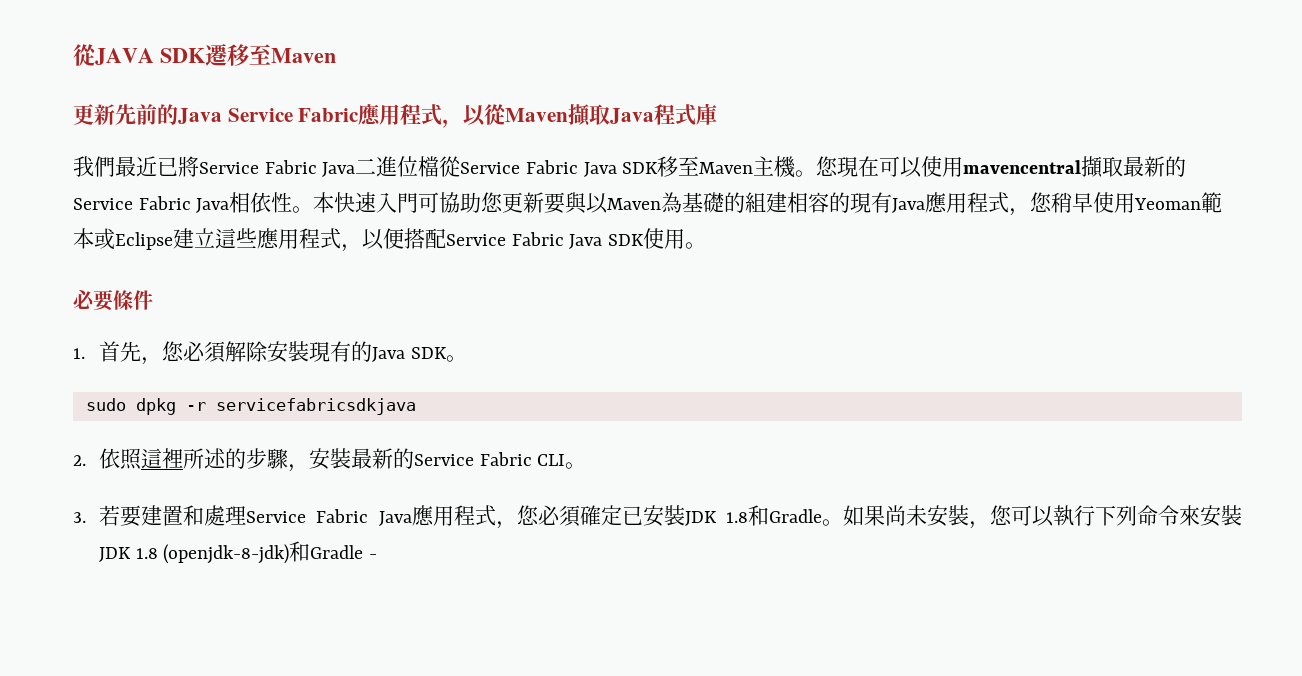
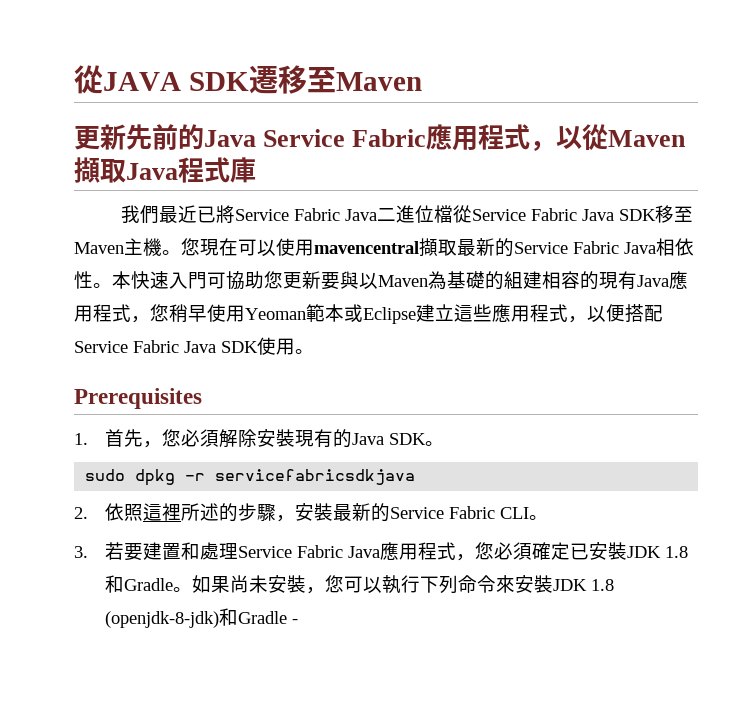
[73,290,153,311] 必要條件 -> [74,388,202,409] Prerequisites

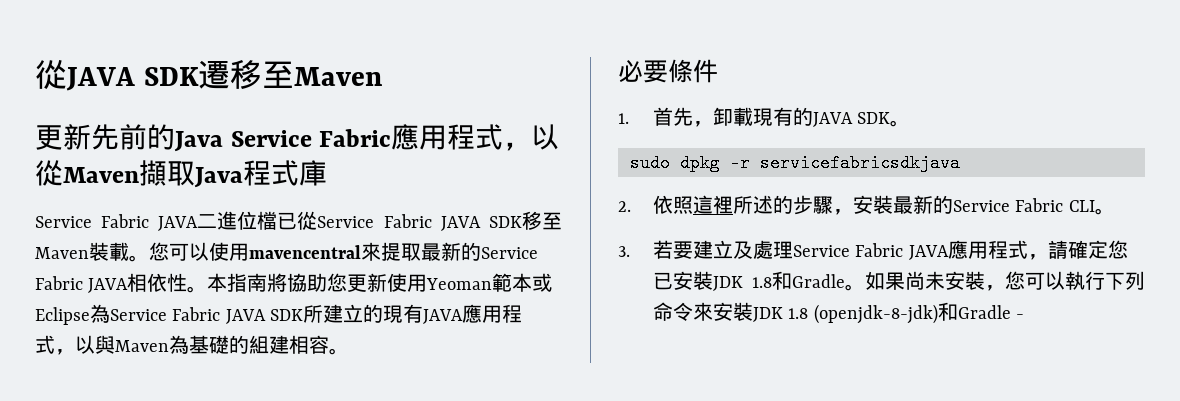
[121,205,378,224] 我們最近已將Service Fabric Java -> [35,214,199,231] Service Fabric JAVA
(454, 214) none -> [277,212,298,230] 已
[582,209,615,221] Java -> [440,216,481,231] JAVA
[124,238,238,256] 主機。您現在 -> [89,242,169,262] 裝載。您
[419,238,438,256] 擷 -> [361,242,401,261] 來提
[624,242,656,254] Java -> [88,278,129,293] JAVA
[131,271,378,290] 快速入門可協助您更新要與以 -> [227,273,553,292] [35,304,523,325] [35,335,115,355] 指南將協助您更新使用Yeoman範本或Eclipse為Service Fabric JAVA SDK所建立的現有JAVA應用程式，以與
[580,271,688,290] [74,304,663,324] [74,337,314,355] [74,388,202,409] 的現有Java應用程式，您稍早使用Yeoman範本或Eclipse建立這些應用程式，以便搭配Service Fabric Java SDK使用。 // Prerequisites -> [329,348,349,355] [618,59,718,83] 。 // 必要條件
[162,429,385,448] 您必須解除安裝現有的Java -> [712,107,853,127] 卸載現有的JAVA
[162,542,201,560] 置和 -> [712,240,753,259] 立及
[348,542,571,561] Java應用程式，您必須確定 -> [908,240,1128,260] JAVA應用程式，請確定您

